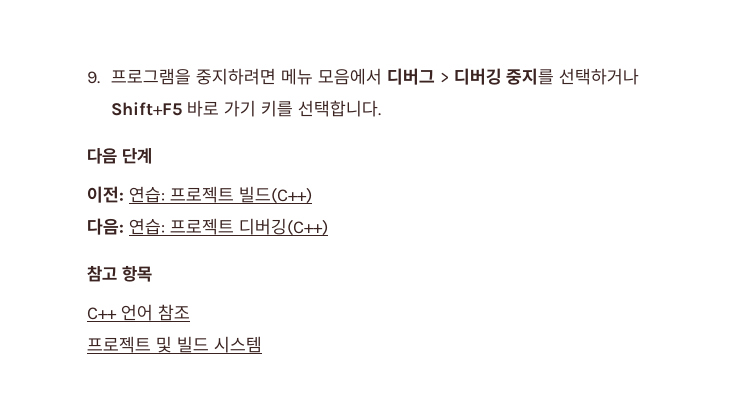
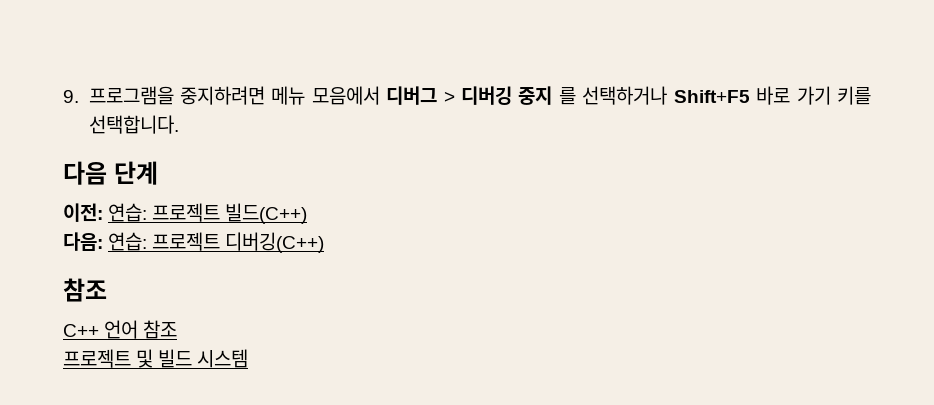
[506,68,555,85] 중지를 -> [518,86,576,105] 중지 를
[87,265,152,282] 참고 항목 -> [63,278,107,302] 참조

